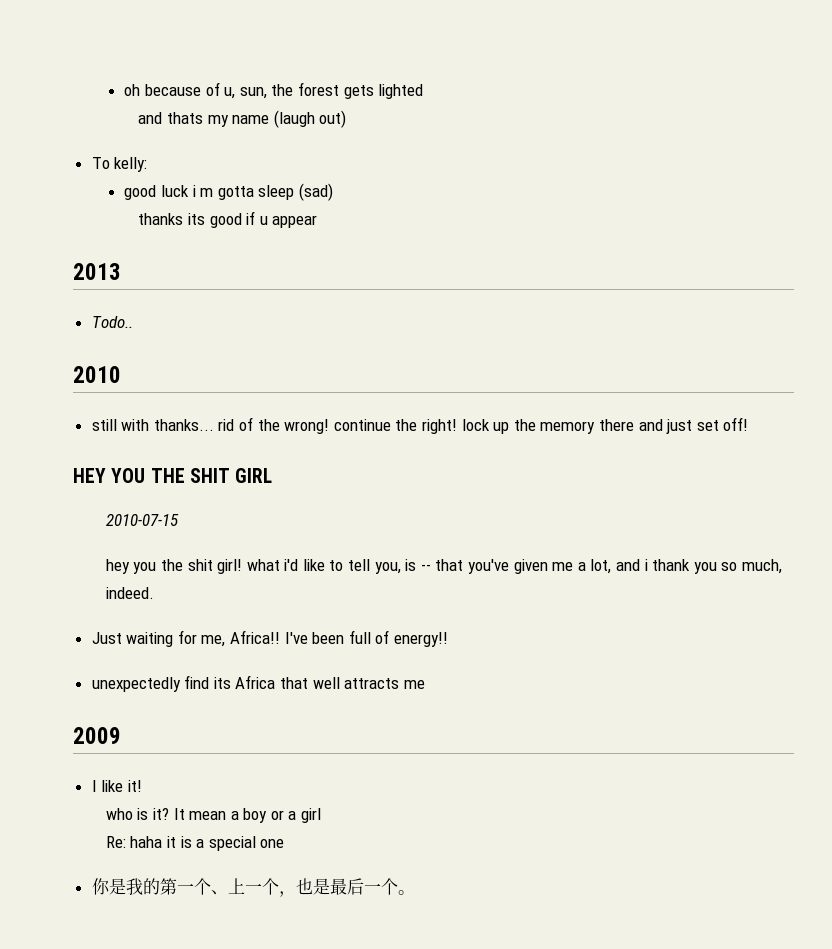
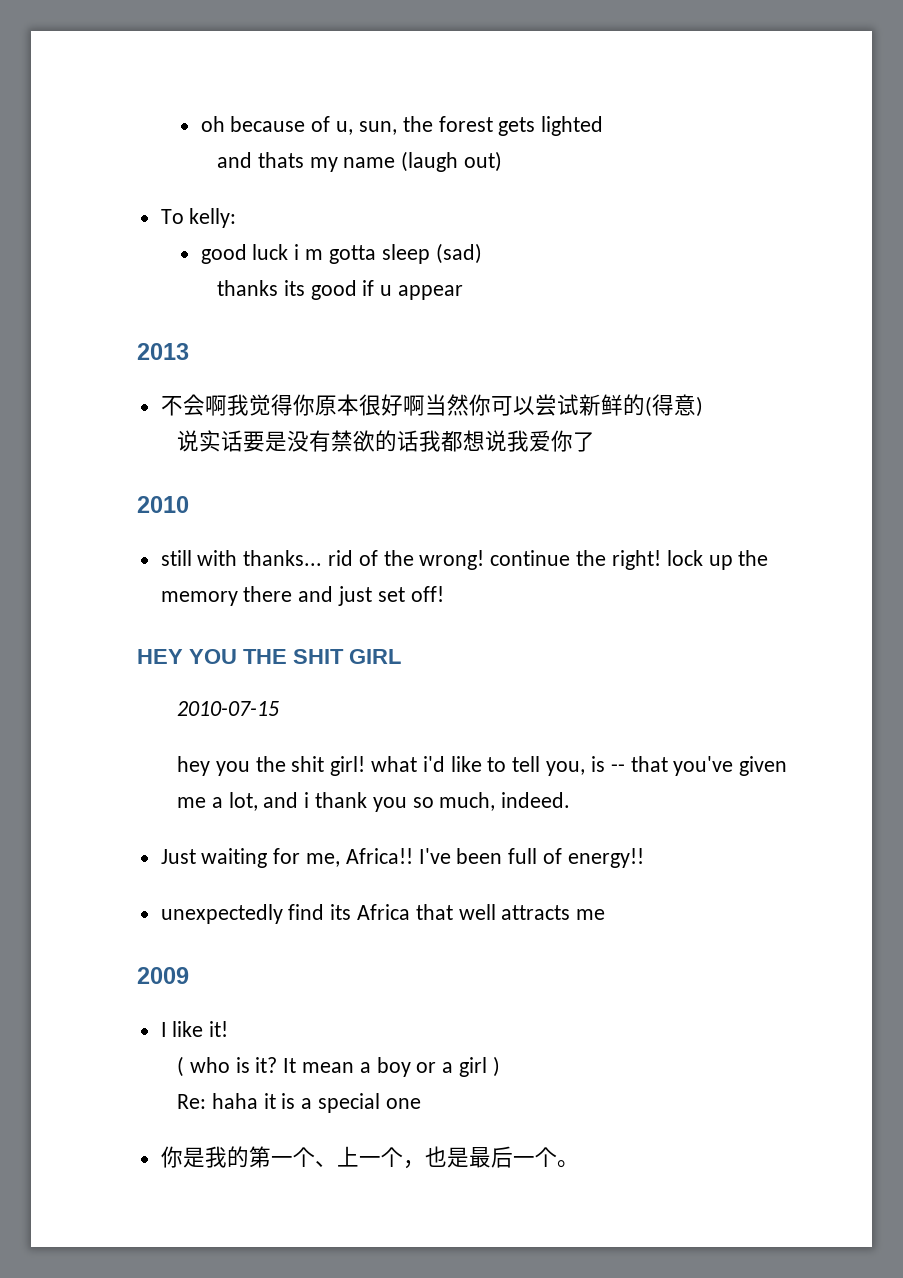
[91,316,133,328] Todo.. -> [160,394,703,417] [177,430,596,452] 不会啊我觉得你原本很好啊当然你可以尝试新鲜的(得意) // 说实话要是没有禁欲的话我都想说我爱你了
(142, 786) none -> [177,1056,185,1077] (
(322, 815) none -> [492,1056,500,1077] )

